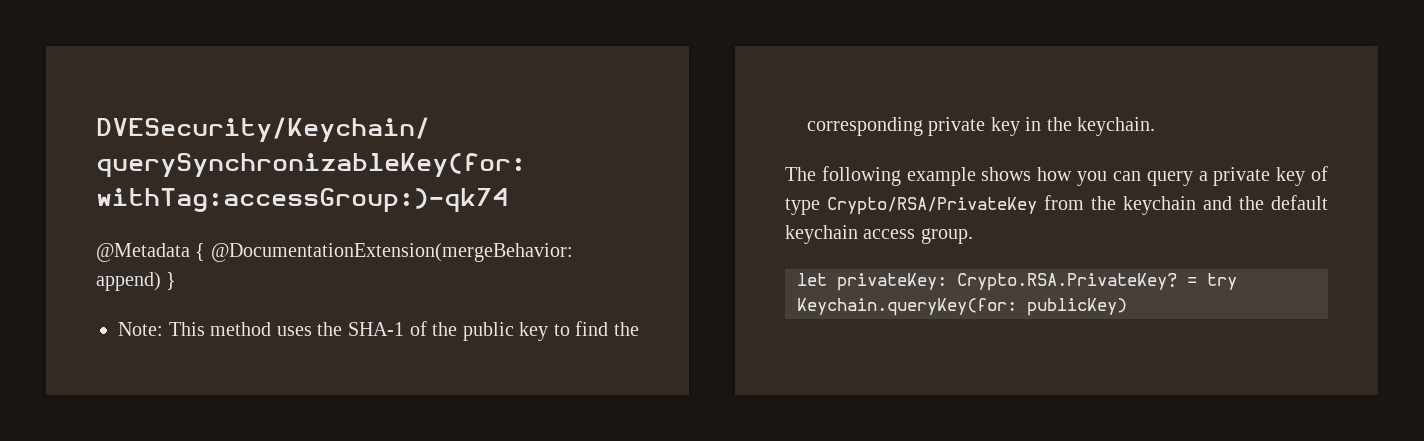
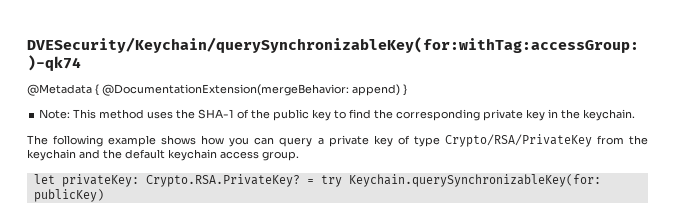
[797,298,1017,316] Keychain.queryKey(for: -> [348,174,601,187] Keychain.querySynchronizableKey(for:

